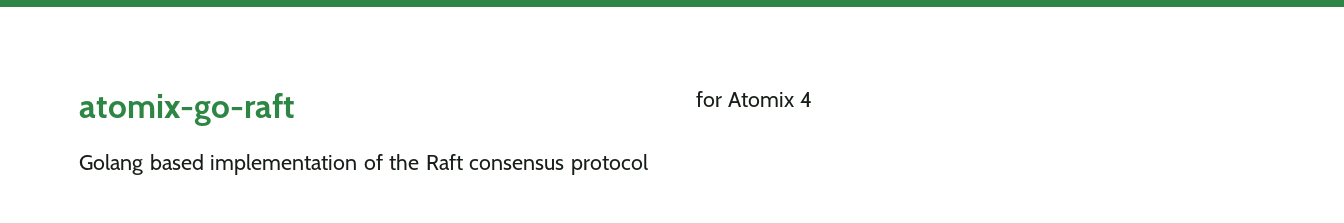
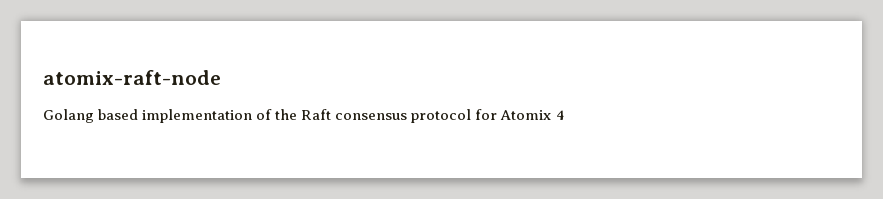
[79,93,295,126] atomix-go-raft -> [43,70,221,85] atomix-raft-node

